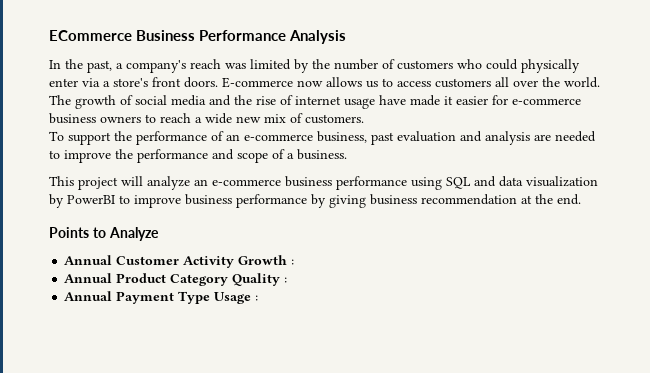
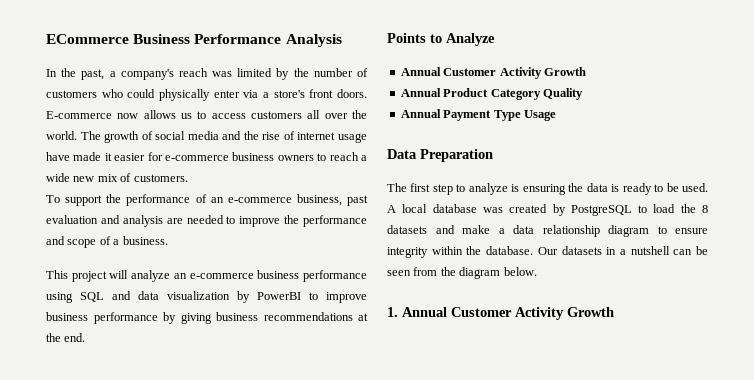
[421,194,517,205] recommendation -> [263,312,353,321] recommendations
[291,259,295,265] : -> (586, 71) none
[284,277,288,283] : -> (583, 94) none
[255,295,259,301] : -> [387,149,493,162] [387,183,708,195] [387,204,708,216] [387,225,708,237] [387,246,708,258] [387,267,537,279] [387,307,614,320] // Data Preparation // The first step to analyze is ensuring the data is ready to be used. A local database was created by PostgreSQL to load the 8 datasets and make a data relationship diagram to ensure integrity within the database. Our datasets in a nutshell can be seen from the diagram below. // 1. Annual Customer Activity Growth

